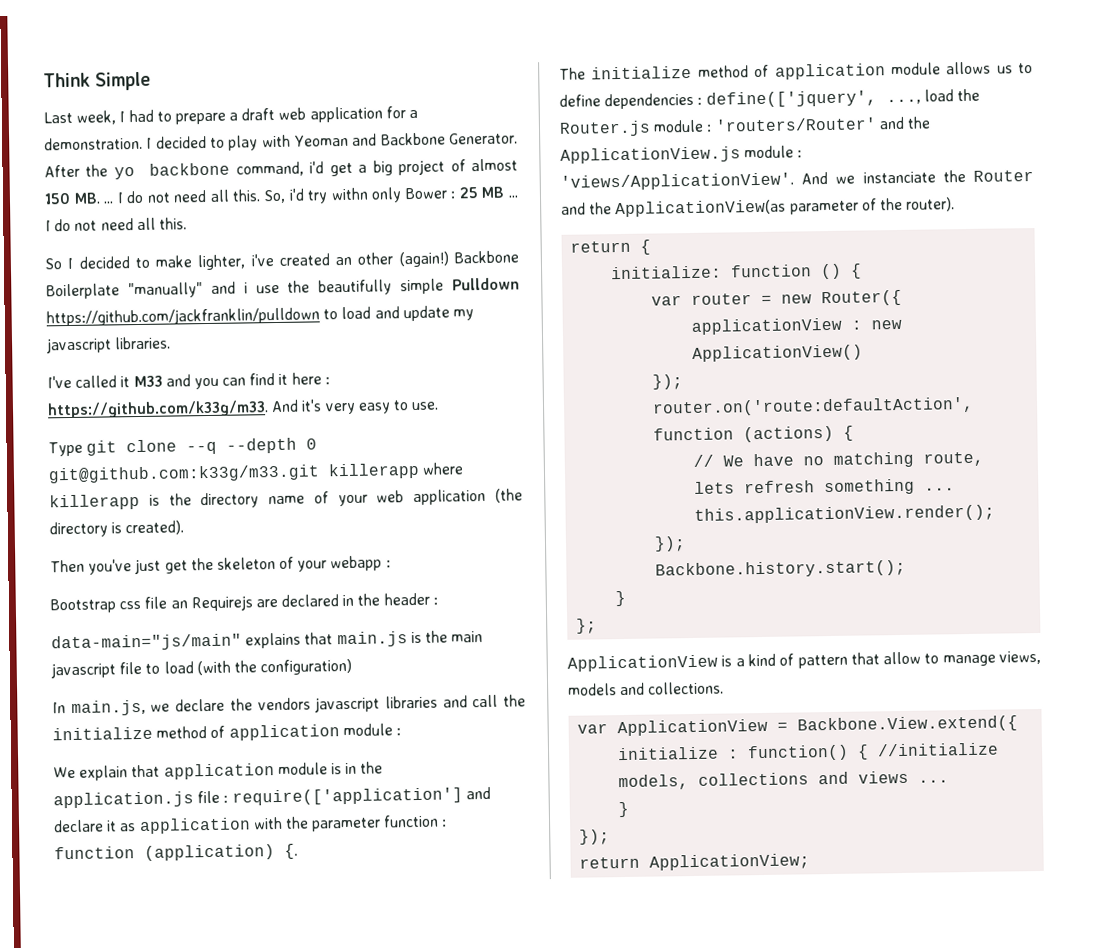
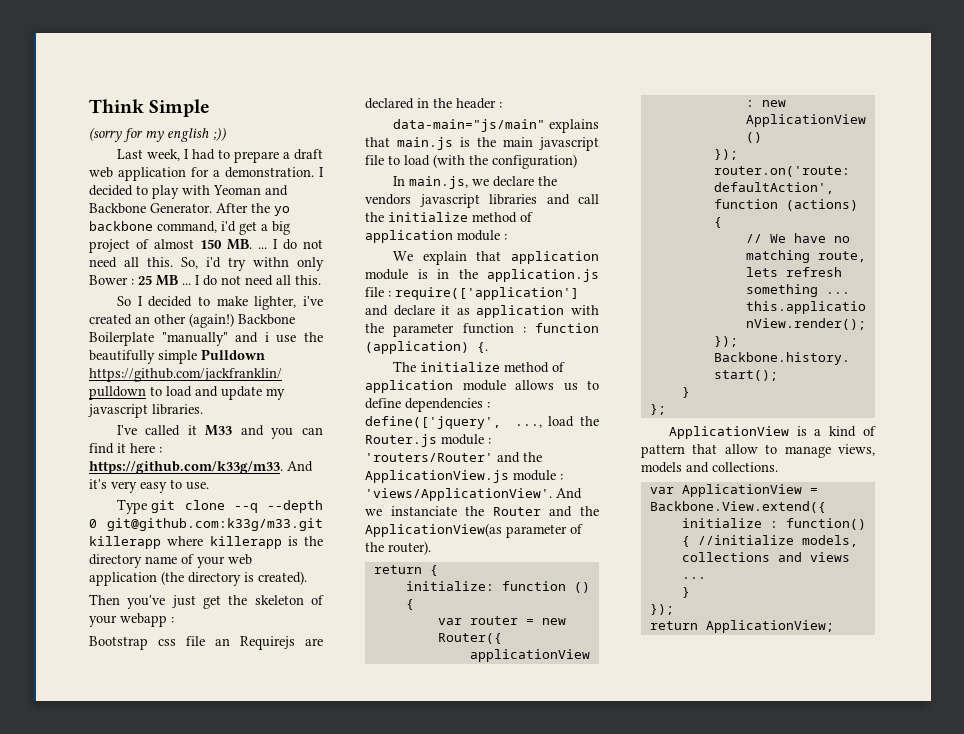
(152, 81) none -> [89,127,226,142] // (sorry for my english ;))

